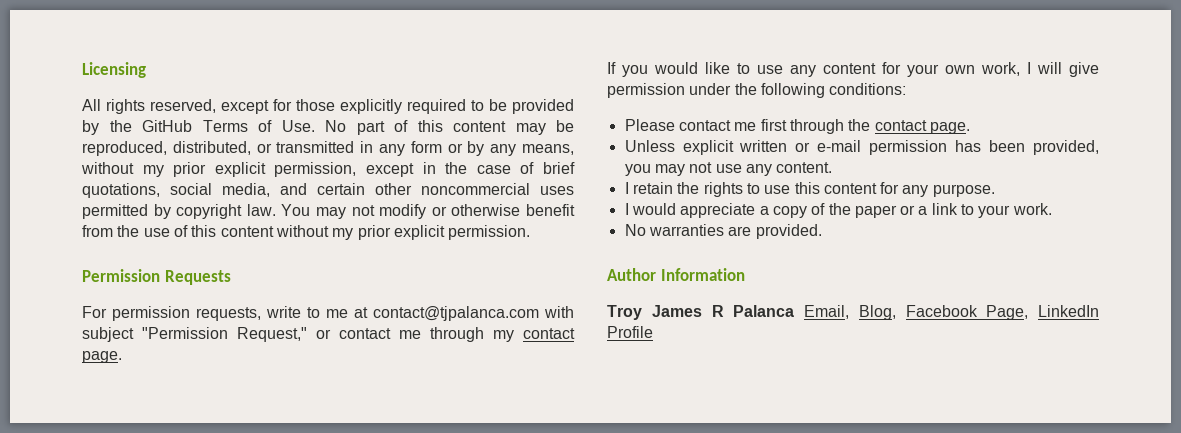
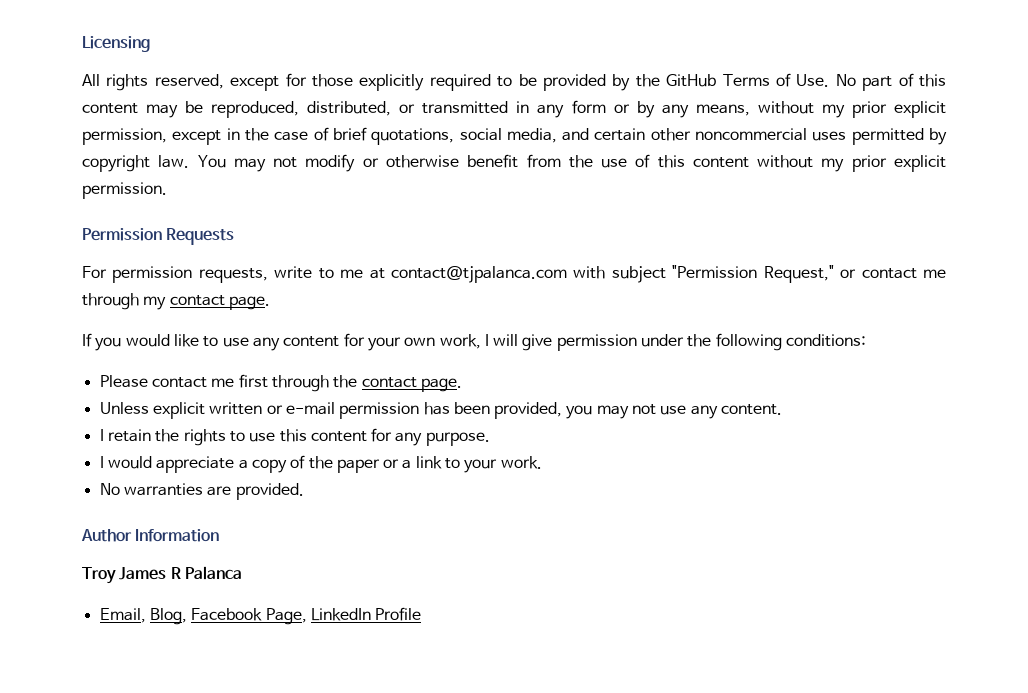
(795, 311) none -> (242, 573) //

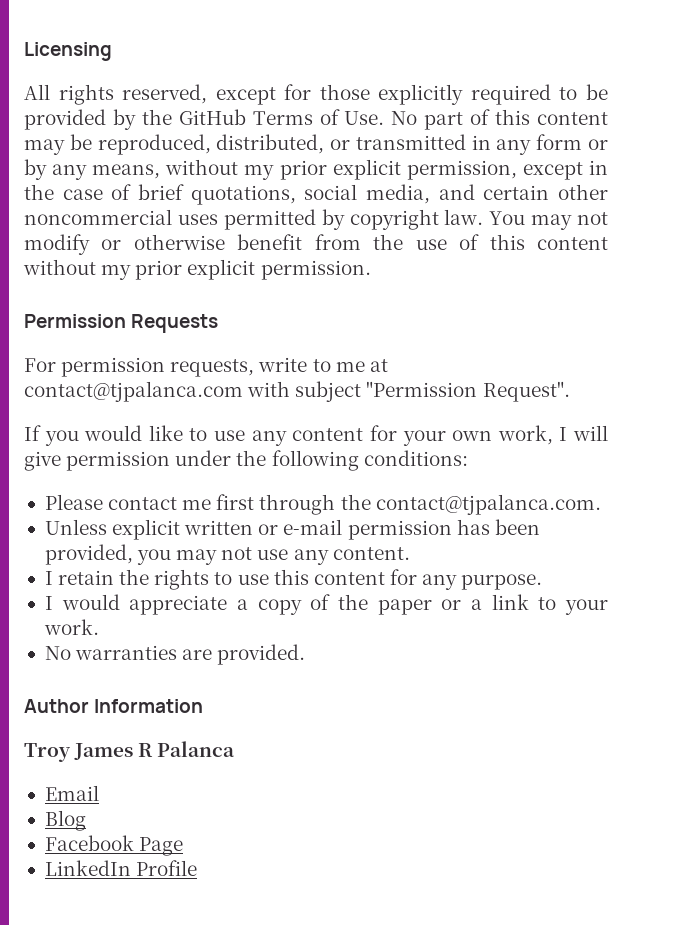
[763,265,947,283] [82,293,270,310] Request," or contact me through my contact page. -> [482,381,570,402] Request".
[361,377,462,392] contact page. -> [375,494,601,515] contact@tjpalanca.com.
[99,608,307,625] Email, Blog, Facebook Page, -> [44,785,99,801] [44,810,86,831] [44,835,184,856] Email // Blog // Facebook Page //

